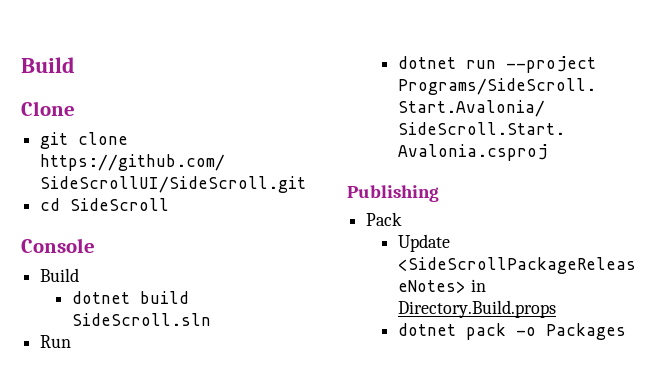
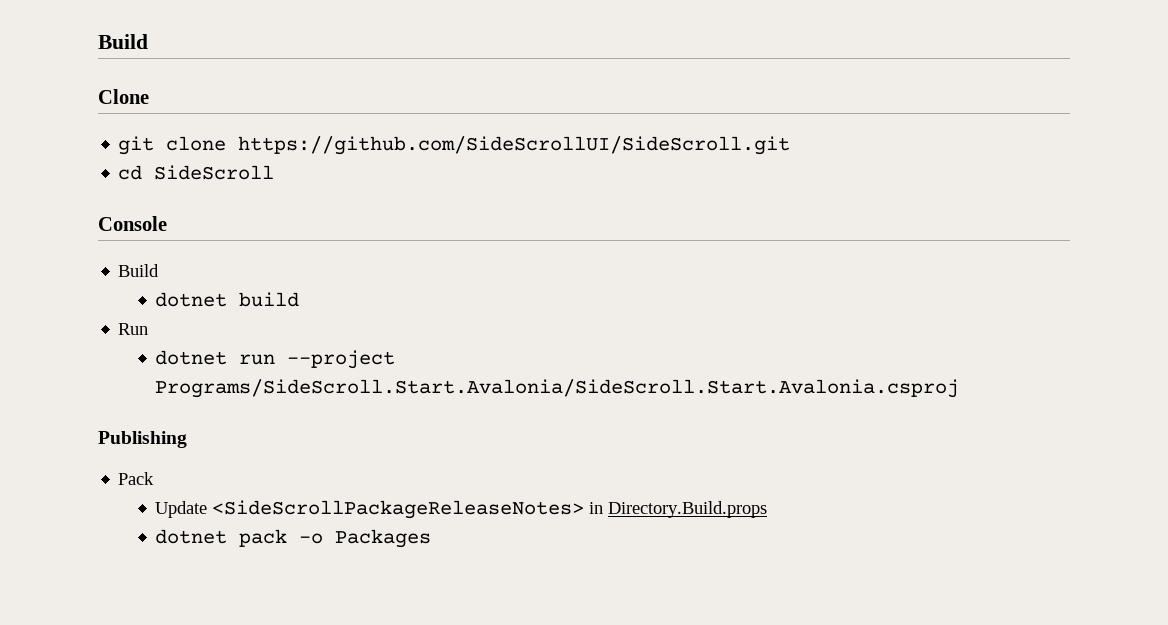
[72,313,212,326] SideScroll.sln -> (300, 299) none

